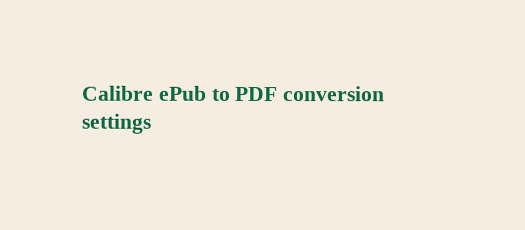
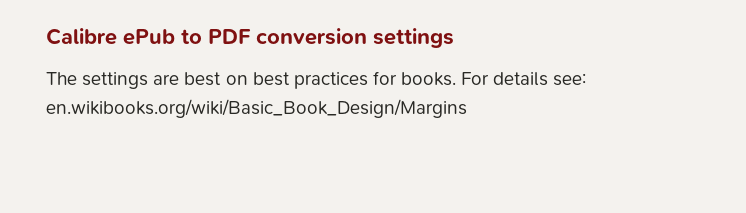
(152, 123) none -> [46,71,587,89] [46,99,467,118] // The settings are best on best practices for books. For details see: en.wikibooks.org/wiki/Basic_Book_Design/Margins

